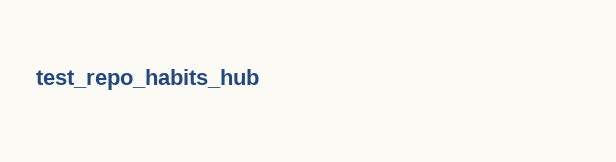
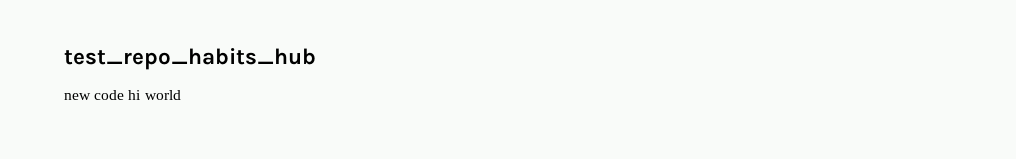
(259, 79) none -> [64,90,181,100] // new code hi world

